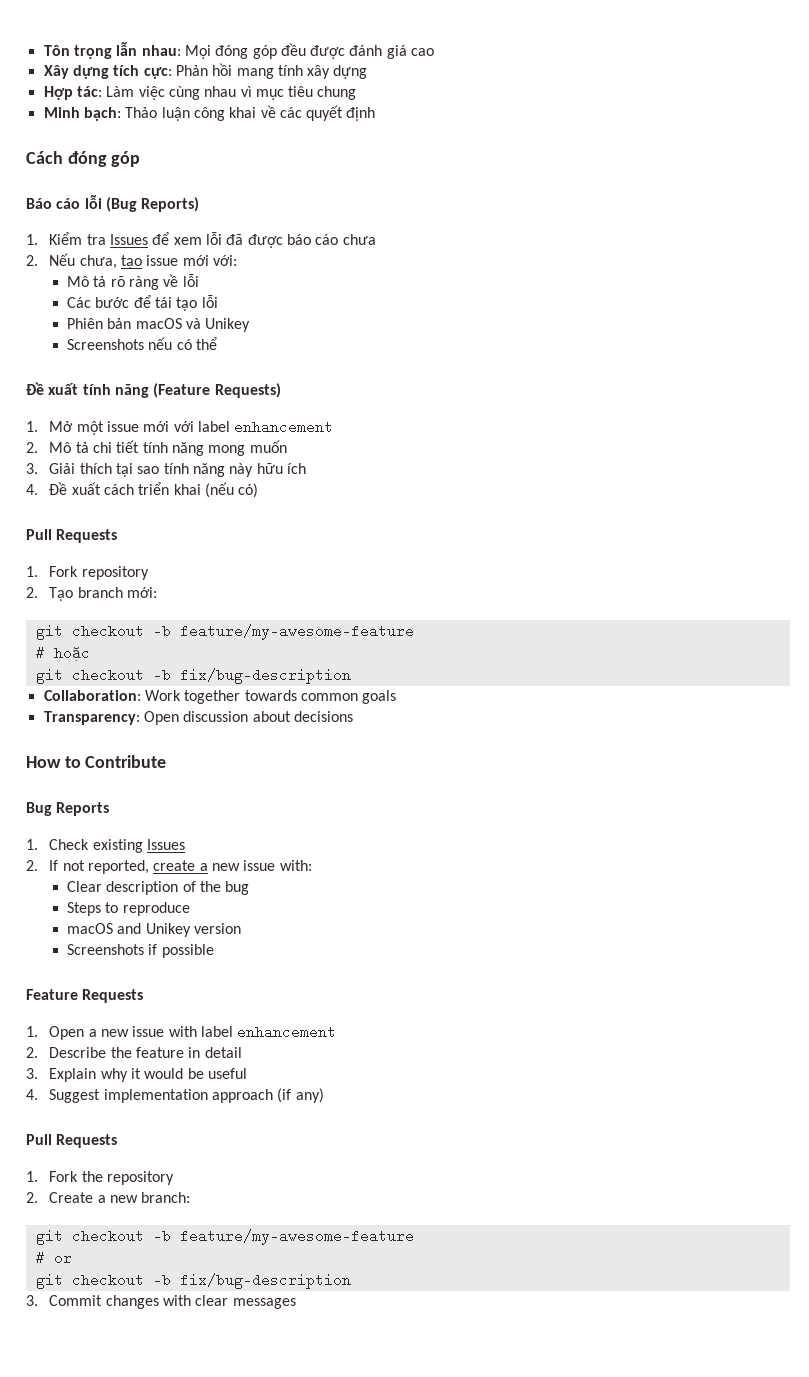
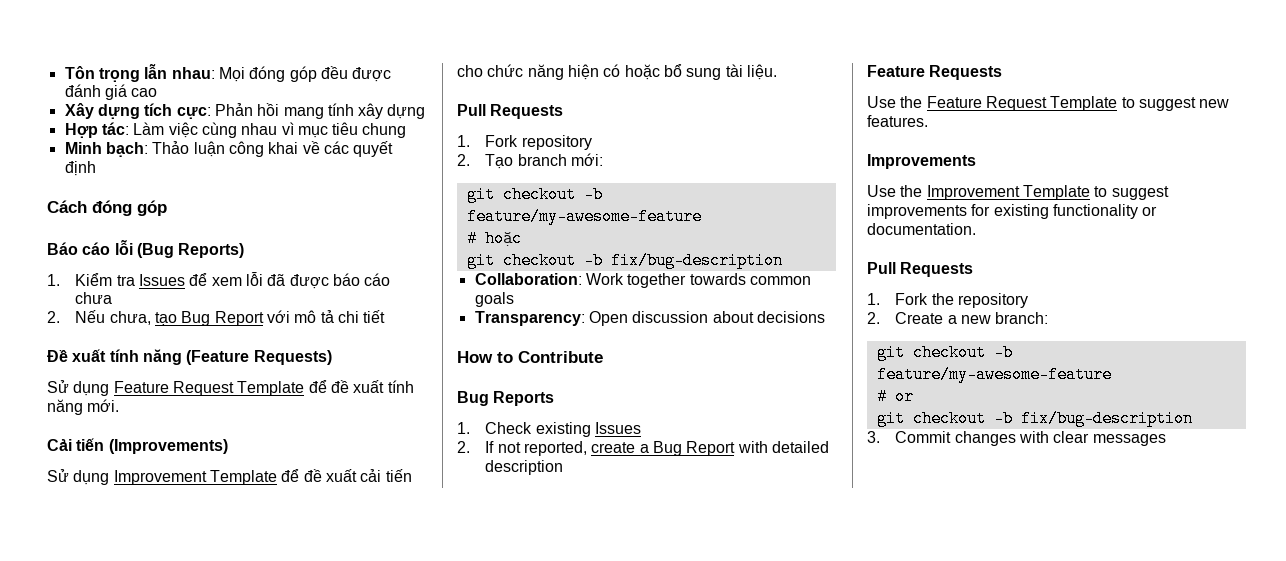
[146,255,237,266] [66,274,199,290] [66,295,218,311] [66,318,251,332] [66,337,217,350] issue mới với: // Mô tả rõ ràng về lỗi // Các bước để tái tạo lỗi // Phiên bản macOS và Unikey // Screenshots nếu có thể -> [181,310,386,326] Bug Report với mô tả chi tiết
[26,420,334,435] [26,440,287,456] [26,463,306,477] [26,482,259,498] 1. Mở một issue mới với label enhancement // 2. Mô tả chi tiết tính năng mong muốn // 3. Giải thích tại sao tính năng này hữu ích // 4. Đề xuất cách triển khai (nếu có) -> [47,380,414,396] [47,399,120,415] [47,438,228,454] [47,469,412,485] [457,64,777,80] Sử dụng Feature Request Template để đề xuất tính năng mới. // Cải tiến (Improvements) // Sử dụng Improvement Template để đề xuất cải tiến cho chức năng hiện có hoặc bổ sung tài liệu.
[211,860,312,871] [66,881,250,895] [66,902,190,916] [66,923,241,937] [66,944,214,958] [26,989,144,1003] [26,1025,337,1040] [26,1047,242,1058] [26,1068,247,1082] [26,1088,324,1103] new issue with: // Clear description of the bug // Steps to reproduce // macOS and Unikey version // Screenshots if possible // Feature Requests // 1. Open a new issue with label enhancement // 2. Describe the feature in detail // 3. Explain why it would be useful // 4. Suggest implementation approach (if any) -> [652,441,829,456] [485,460,564,475] [867,65,1003,80] [867,96,1230,111] [867,115,928,127] [867,154,976,169] [867,185,1169,200] [867,204,1158,219] [867,223,976,235] Bug Report with detailed description // Feature Requests // Use the Feature Request Template to suggest new features. // Improvements // Use the Improvement Template to suggest improvements for existing functionality or documentation.

